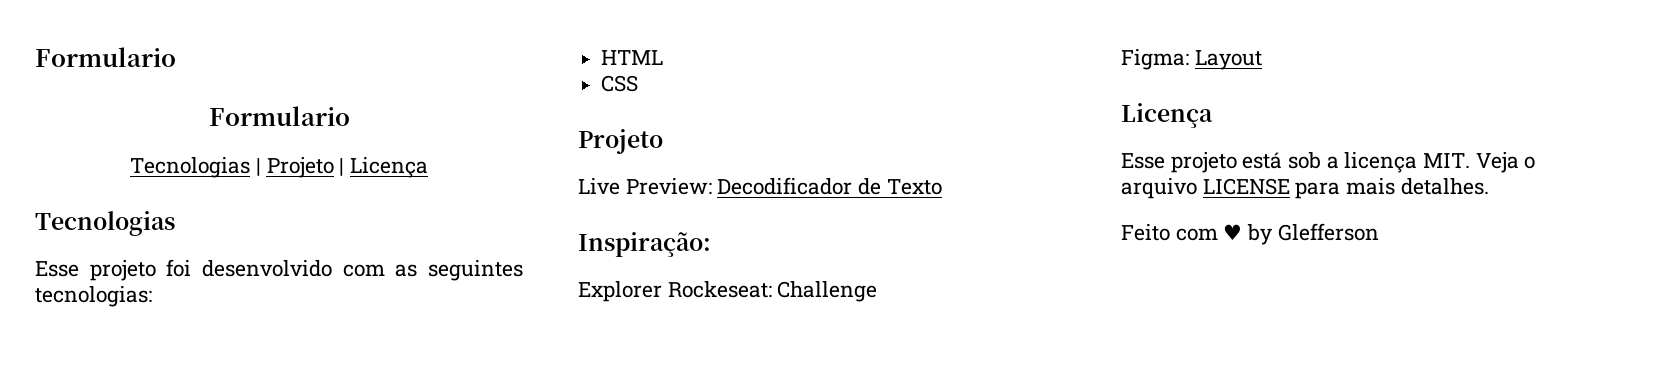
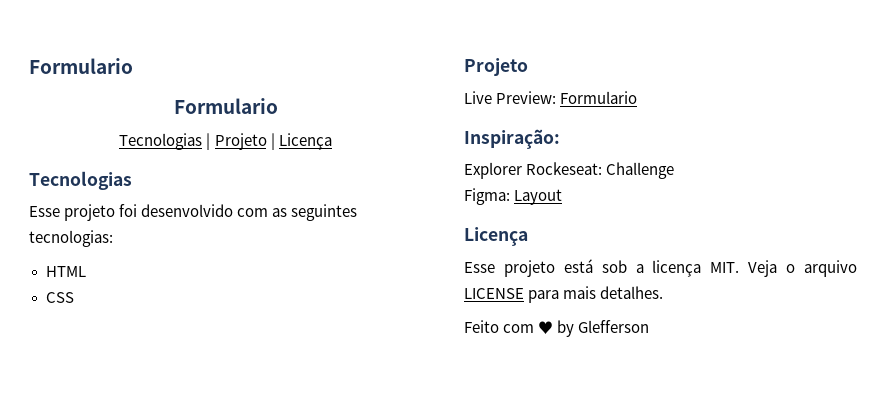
[717,177,942,195] Decodificador de Texto -> [560,91,638,104] Formulario

